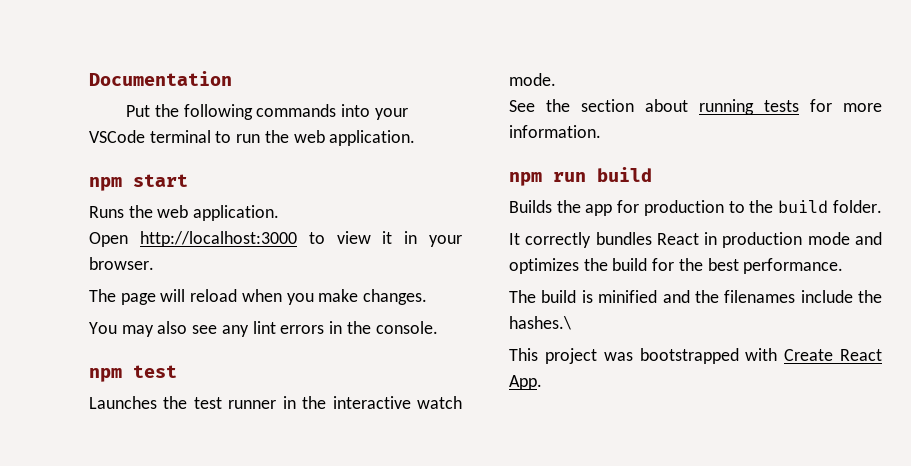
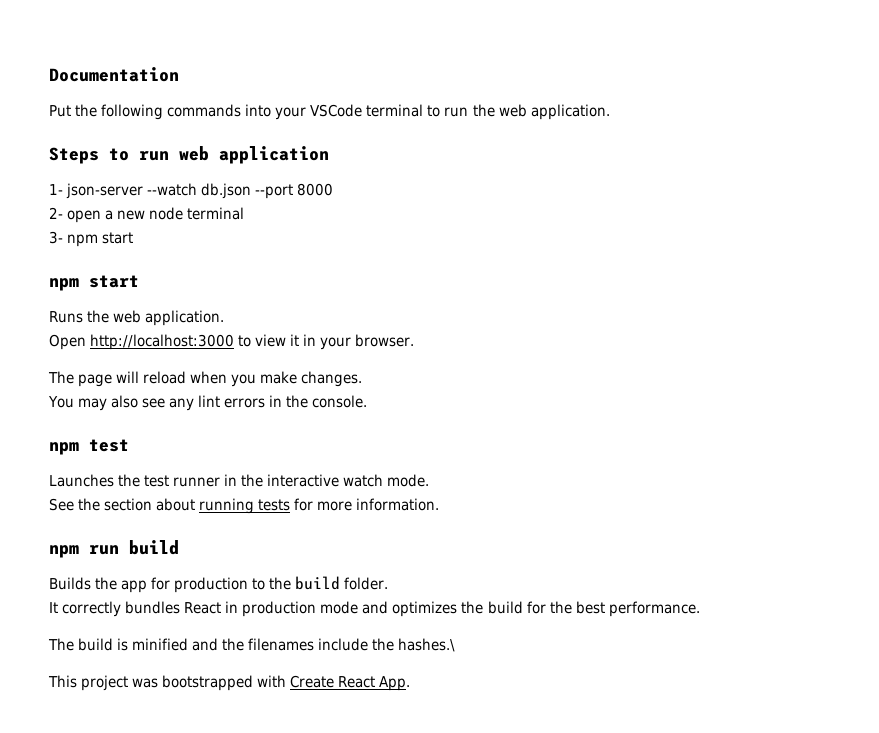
(416, 138) none -> [49,146,329,164] [49,183,334,199] [49,207,245,223] [49,231,134,247] // Steps to run web application // 1- json-server --watch db.json --port 8000 // 2- open a new node terminal // 3- npm start

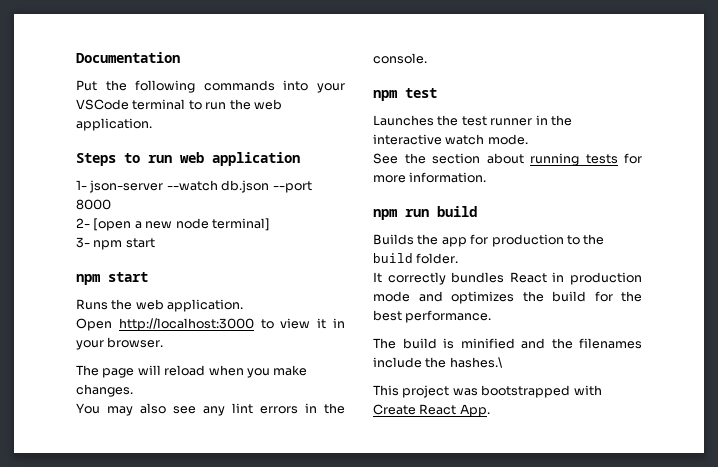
[67,210,102,223] open -> [93,218,132,231] [open
[187,207,245,220] terminal -> [211,218,270,231] terminal]

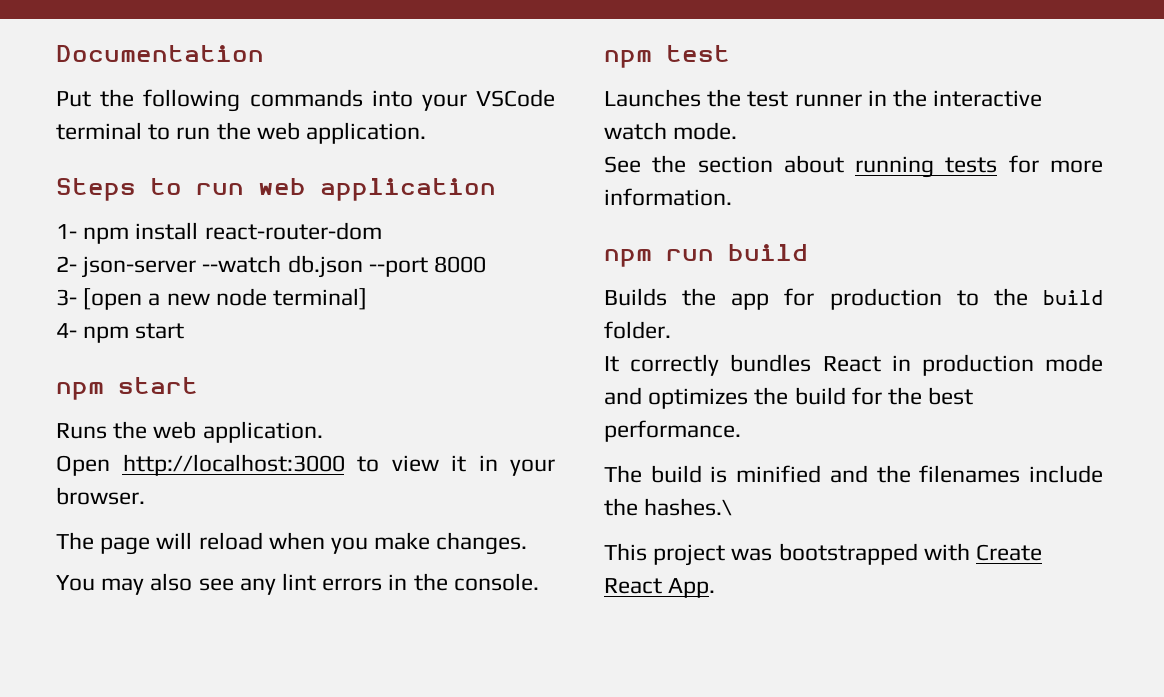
(87, 185) none -> [83,222,382,244] [56,256,77,272] npm install react-router-dom // 2-
[76,218,90,228] 2- -> [56,289,77,306] 3-
[76,237,90,248] 3- -> [56,323,77,338] 4-

